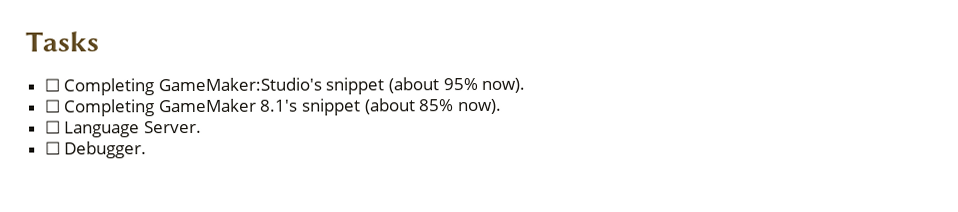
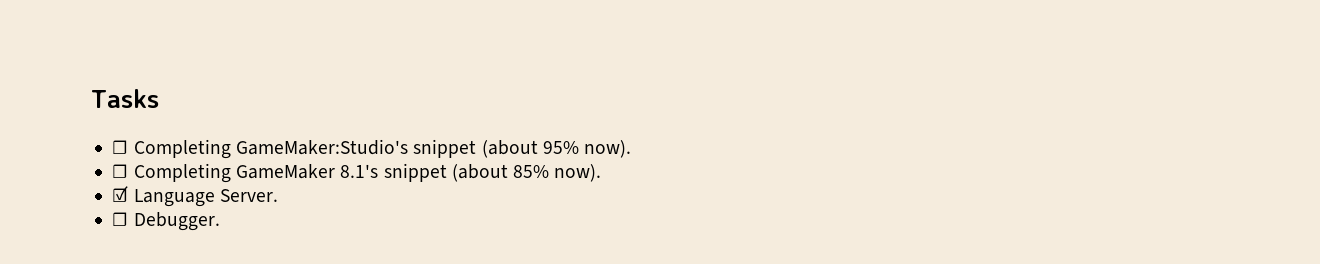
[44,120,61,134] ☐ -> [112,186,129,202] ☑

